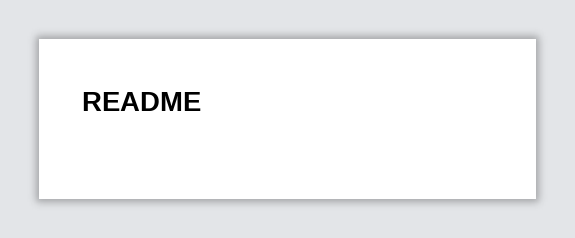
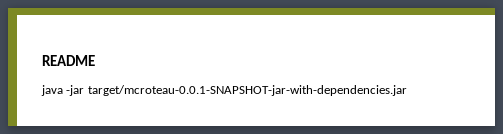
(201, 101) none -> [41,85,407,96] // java -jar target/mcroteau-0.0.1-SNAPSHOT-jar-with-dependencies.jar

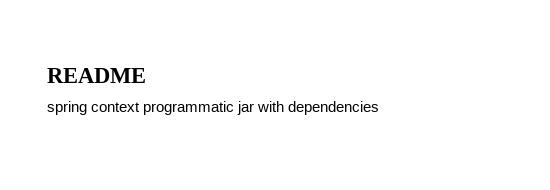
[41,85,407,96] java -jar target/mcroteau-0.0.1-SNAPSHOT-jar-with-dependencies.jar -> [47,101,380,115] spring context programmatic jar with dependencies

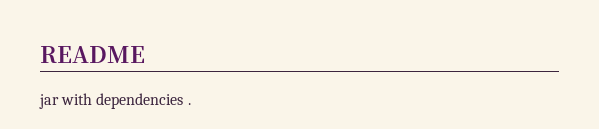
[47,101,235,115] spring context programmatic -> (145, 54) none
(380, 108) none -> [187,103,191,105] .

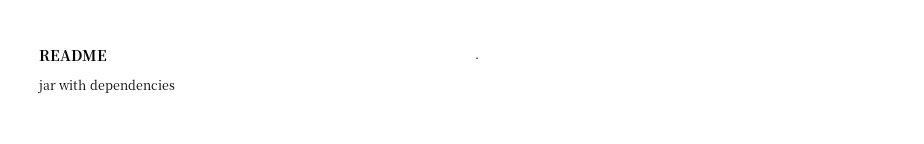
(184, 101) none -> (175, 86) //

